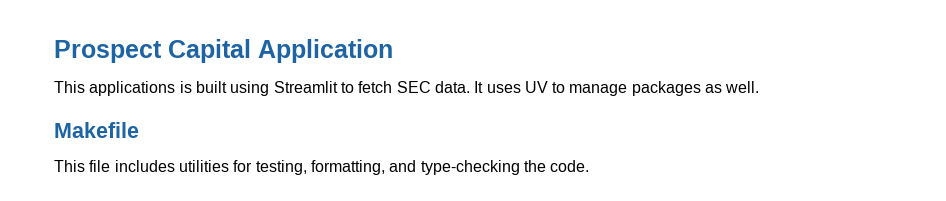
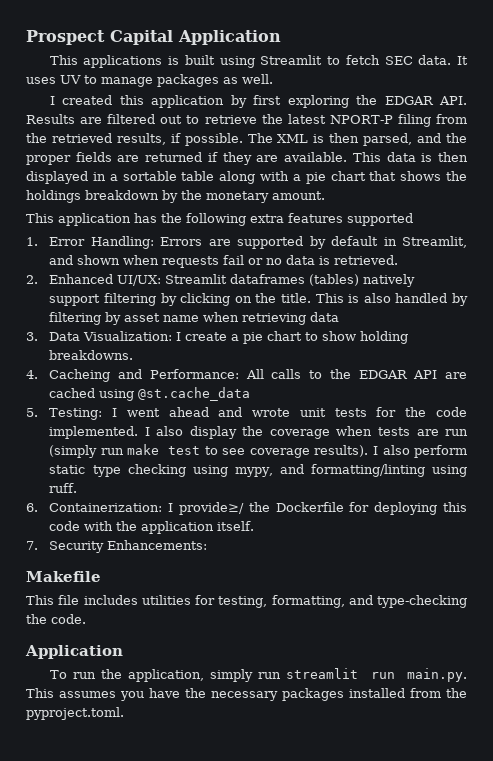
(760, 87) none -> [49,95,467,108] [26,114,467,127] [26,133,468,146] [26,152,469,165] [26,171,467,184] [26,190,325,203] [26,213,413,226] [26,236,467,249] [49,255,399,268] [26,274,416,287] [49,293,468,306] [49,312,340,325] [26,331,409,344] [49,350,134,360] [26,369,467,382] [49,387,251,401] [26,407,468,420] [49,426,468,439] [49,444,468,458] [49,464,467,477] [49,483,78,493] [26,502,468,515] [49,521,255,534] [26,540,208,553] // I created this application by first exploring the EDGAR API. Results are filtered out to retrieve the latest NPORT-P filing from the retrieved results, if possible. The XML is then parsed, and the proper fields are returned if they are available. This data is then displayed in a sortable table along with a pie chart that shows the holdings breakdown by the monetary amount. // This application has the following extra features supported // 1. Error Handling: Errors are supported by default in Streamlit, and shown when requests fail or no data is retrieved. // 2. Enhanced UI/UX: Streamlit dataframes (tables) natively support filtering by clicking on the title. This is also handled by filtering by asset name when retrieving data // 3. Data Visualization: I create a pie chart to show holding breakdowns. // 4. Cacheing and Performance: All calls to the EDGAR API are cached using @st.cache_data // 5. Testing: I went ahead and wrote unit tests for the code implemented. I also display the coverage when tests are run (simply run make test to see coverage results). I also perform static type checking using mypy, and formatting/linting using ruff. // 6. Containerization: I provide≥/ the Dockerfile for deploying this code with the application itself. // 7. Security Enhancements:
(590, 166) none -> [25,645,123,659] [49,668,468,682] [26,688,467,701] [26,707,124,720] // Application // To run the application, simply run streamlit run main.py. This assumes you have the necessary packages installed from the pyproject.toml.

